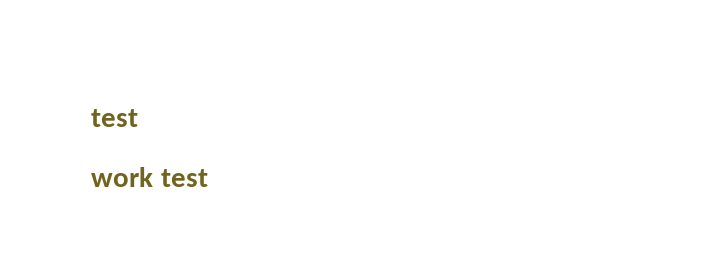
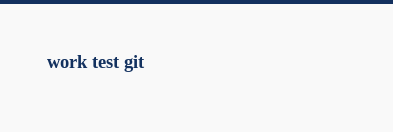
[91,109,138,127] test // -> (47, 61) none
(208, 178) none -> [124,55,145,72] git

